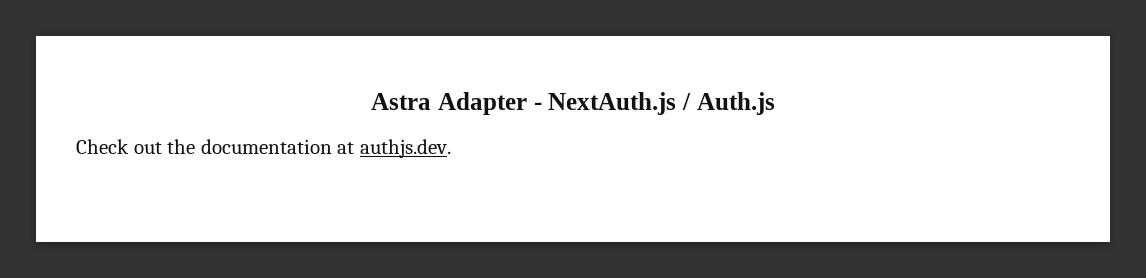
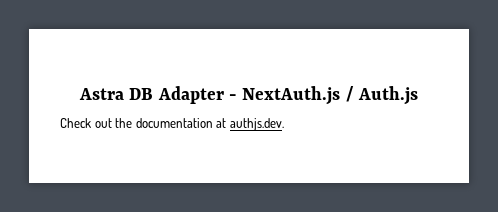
(432, 101) none -> [129,88,154,100] DB

